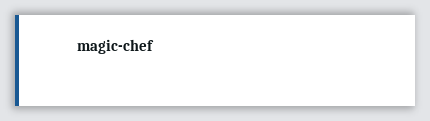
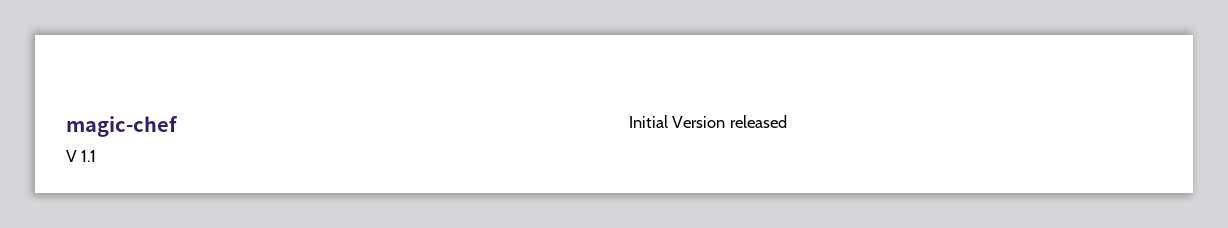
(154, 46) none -> [66,150,97,162] [629,115,787,128] // V 1.1 // Initial Version released

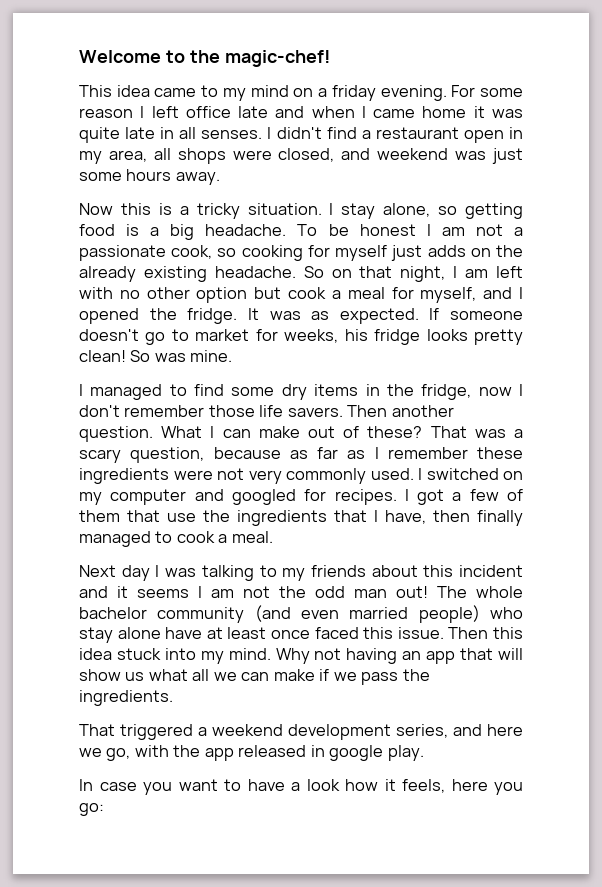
[66,116,178,137] [66,150,97,162] [629,115,787,128] magic-chef // V 1.1 // Initial Version released -> [79,50,330,67] [79,85,523,101] [79,106,523,118] [79,127,523,143] [79,148,523,164] [79,169,220,185] [79,203,523,219] [79,224,523,240] [79,245,523,261] [79,266,524,282] [79,287,523,303] [79,308,523,324] [79,329,523,345] [79,350,233,362] [79,384,523,400] [79,405,454,417] [79,426,523,442] [79,447,523,463] [79,468,523,484] [79,489,523,505] [79,510,523,526] [79,531,273,547] [79,565,523,581] [79,586,523,598] [79,605,523,623] [79,627,524,643] [79,648,524,664] [79,669,430,685] [79,690,173,706] [79,724,523,740] [79,745,424,761] [79,779,523,795] [79,803,104,816] Welcome to the magic-chef! // This idea came to my mind on a friday evening. For some reason I left office late and when I came home it was quite late in all senses. I didn't find a restaurant open in my area, all shops were closed, and weekend was just some hours away. // Now this is a tricky situation. I stay alone, so getting food is a big headache. To be honest I am not a passionate cook, so cooking for myself just adds on the already existing headache. So on that night, I am left with no other option but cook a meal for myself, and I opened the fridge. It was as expected. If someone doesn't go to market for weeks, his fridge looks pretty clean! So was mine. // I managed to find some dry items in the fridge, now I don't remember those life savers. Then another question. What I can make out of these? That was a scary question, because as far as I remember these ingredients were not very commonly used. I switched on my computer and googled for recipes. I got a few of them that use the ingredients that I have, then finally managed to cook a meal. // Next day I was talking to my friends about this incident and it seems I am not the odd man out! The whole bachelor community (and even married people) who stay alone have at least once faced this issue. Then this idea stuck into my mind. Why not having an app that will show us what all we can make if we pass the ingredients. // That triggered a weekend development series, and here we go, with the app released in google play. // In case you want to have a look how it feels, here you go:

